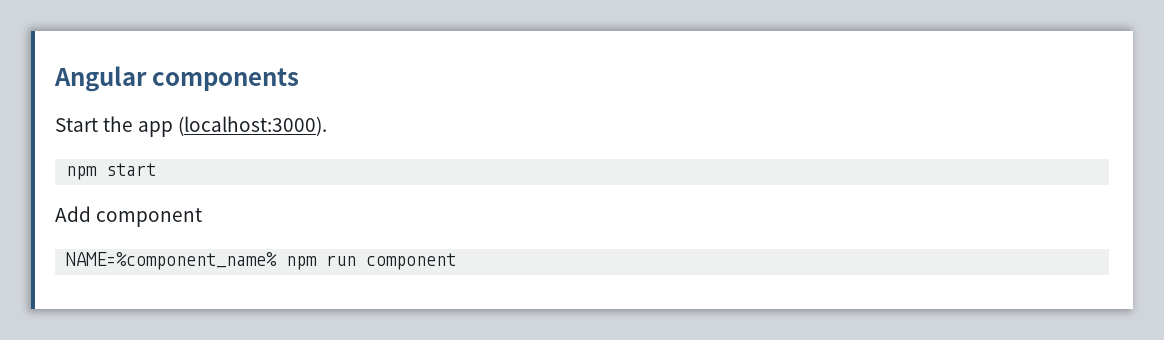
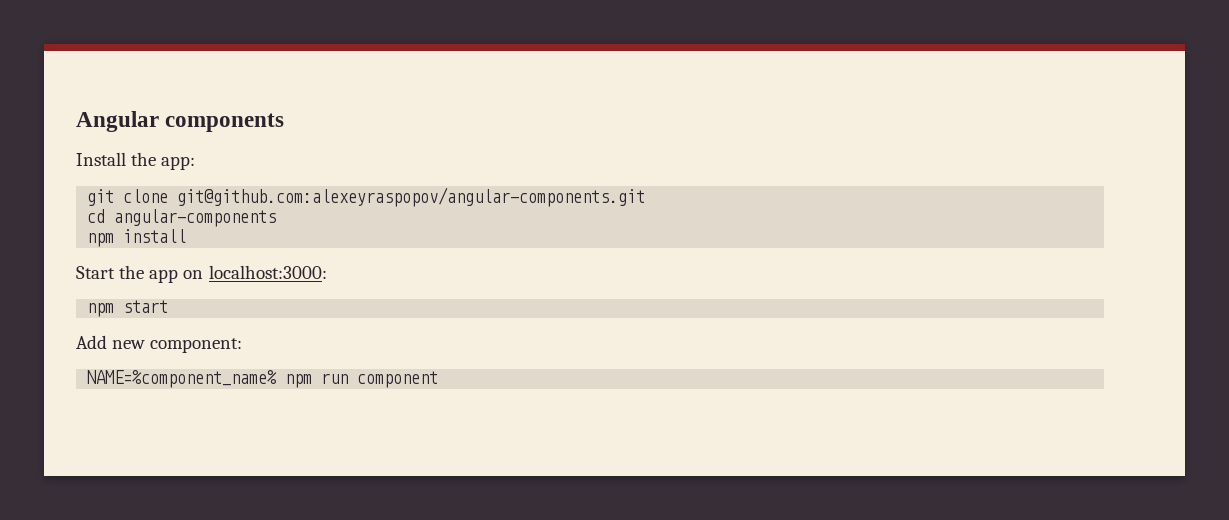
(300, 79) none -> [76,152,196,170] [87,187,646,207] [87,209,277,227] [87,229,187,247] // Install the app: // git clone git@github.com:alexeyraspopov/angular-components.git // cd angular-components // npm install
[178,116,328,136] (localhost:3000). -> [183,265,327,279] on localhost:3000:
[96,208,203,227] component -> [112,338,243,353] new component:

